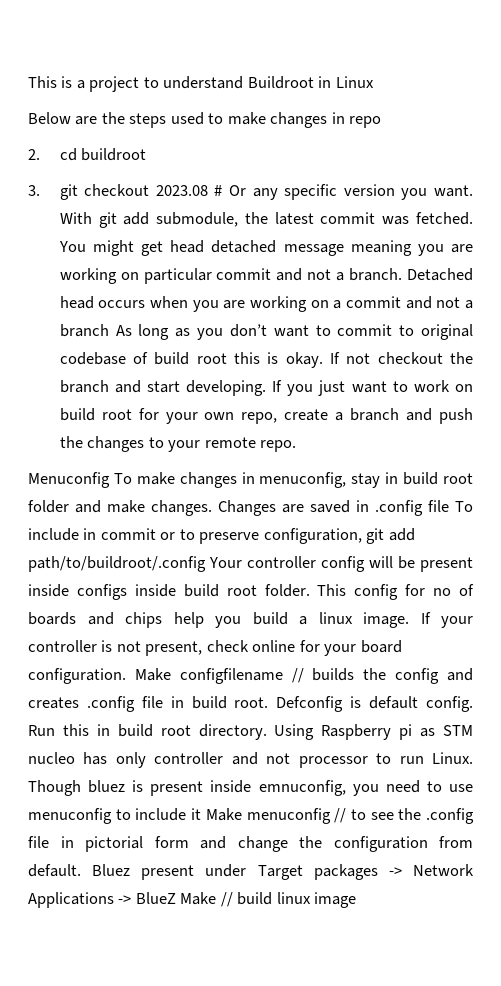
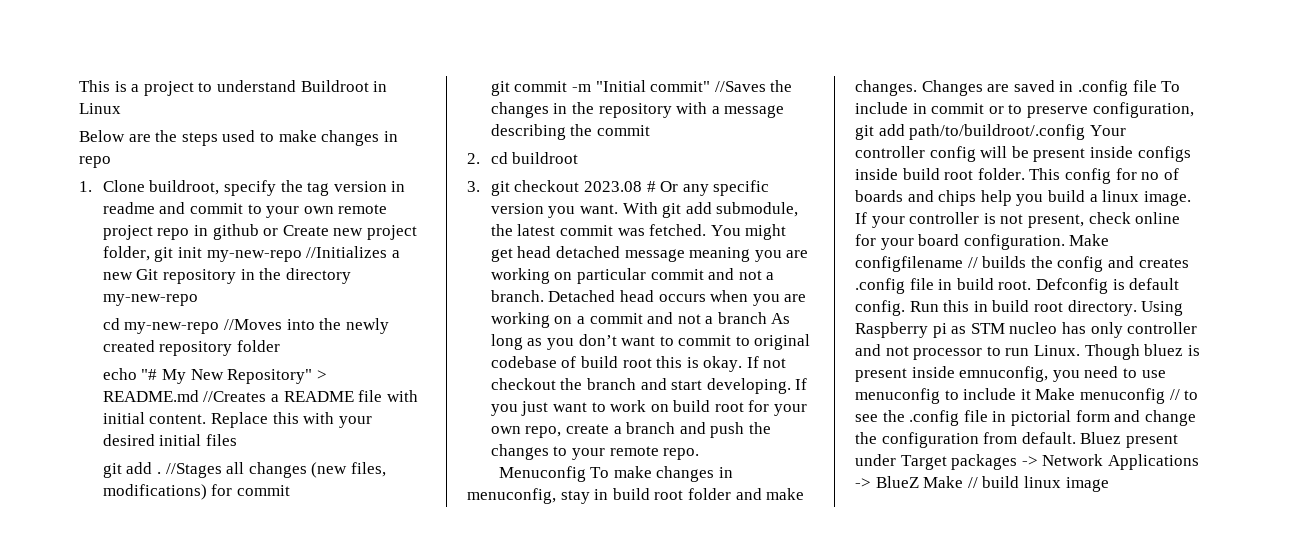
(382, 122) none -> [79,180,406,196] [102,202,388,218] [102,224,417,240] [102,246,400,262] [102,268,351,284] [102,294,198,306] [102,318,389,334] [102,340,280,356] [102,368,327,384] [102,390,418,402] [102,412,372,428] [102,434,237,446] [102,462,386,478] [102,484,290,500] [490,80,793,96] [490,102,785,118] [490,124,650,140] // 1. Clone buildroot, specify the tag version in readme and commit to your own remote project repo in github or Create new project folder, git init my-new-repo //Initializes a new Git repository in the directory my-new-repo // cd my-new-repo //Moves into the newly created repository folder // echo "# My New Repository" > README.md //Creates a README file with initial content. Replace this with your desired initial files // git add . //Stages all changes (new files, modifications) for commit // git commit -m "Initial commit" //Saves the changes in the repository with a message describing the commit

